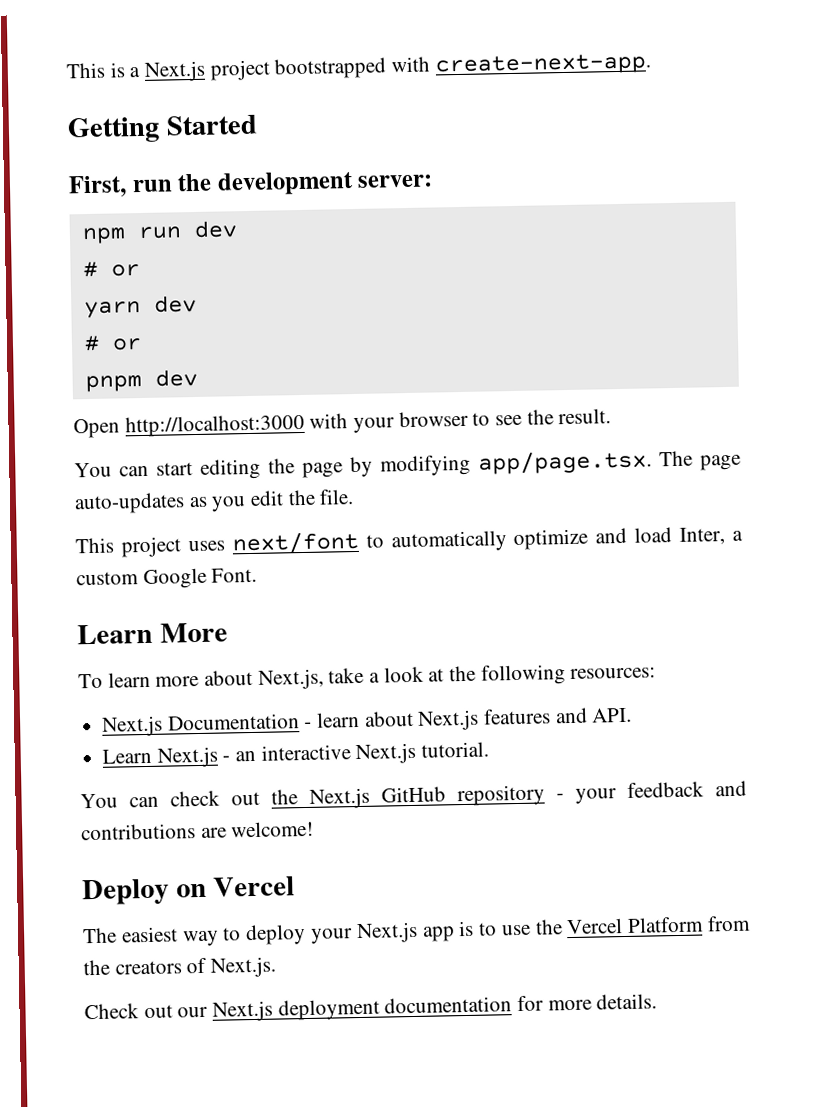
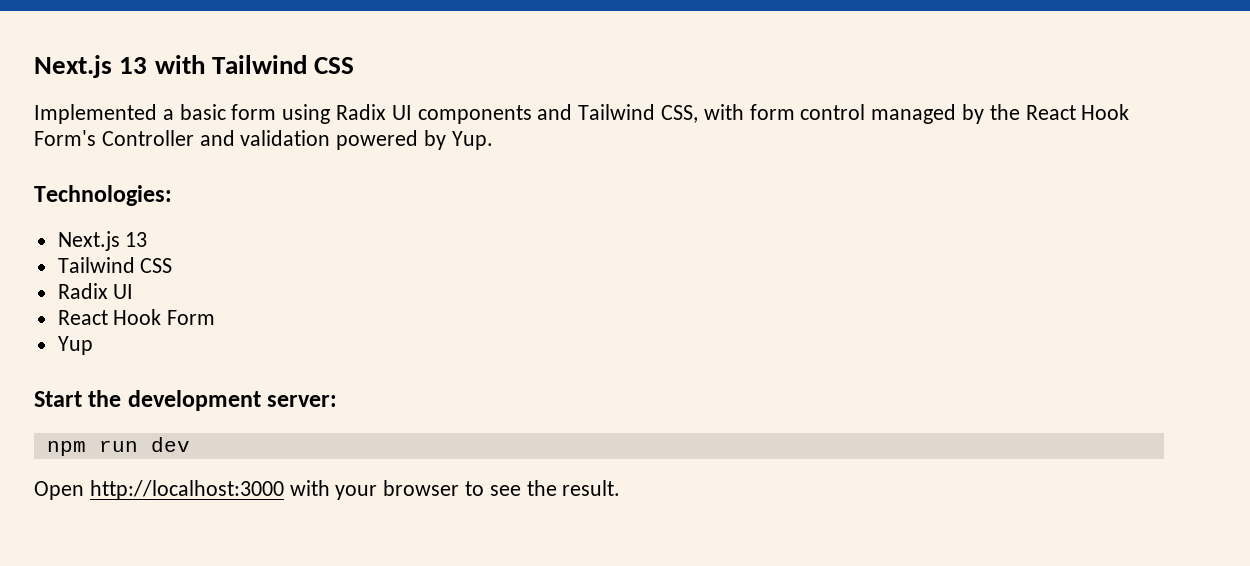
[66,53,651,82] [67,114,258,144] [68,175,173,199] This is a Next.js project bootstrapped with create-next-app. // Getting Started // First, run -> [34,55,355,78] [34,104,1130,124] [34,130,493,150] [34,185,172,206] [57,231,148,251] [57,257,173,273] [57,283,134,299] [57,309,216,325] [57,336,93,355] [34,391,82,407] Next.js 13 with Tailwind CSS // Implemented a basic form using Radix UI components and Tailwind CSS, with form control managed by the React Hook Form's Controller and validation powered by Yup. // Technologies: // Next.js 13 // Tailwind CSS // Radix UI // React Hook Form // Yup // Start
[82,261,140,278] [83,294,197,319] [83,335,142,352] [84,368,198,393] // # or // yarn dev // # or // pnpm dev -> (190, 444) none
[74,450,741,480] [74,489,355,515] [75,527,743,558] [76,567,258,590] [77,622,228,645] [78,664,657,690] [102,707,633,737] [102,741,490,768] [80,780,747,809] [81,820,315,841] [82,876,296,906] [82,915,751,947] [83,956,277,978] [84,993,658,1022] // You can start editing the page by modifying app/page.tsx. The page auto-updates as you edit the file. // This project uses next/font to automatically optimize and load Inter, a custom Google Font. // Learn More // To learn more about Next.js, take a look at the following resources: // Next.js Documentation - learn about Next.js features and API. // Learn Next.js - an interactive Next.js tutorial. // You can check out the Next.js GitHub repository - your feedback and contributions are welcome! // Deploy on Vercel // The easiest way to deploy your Next.js app is to use the Vercel Platform from the creators of Next.js. // Check out our Next.js deployment documentation for more details. -> (621, 488) none

